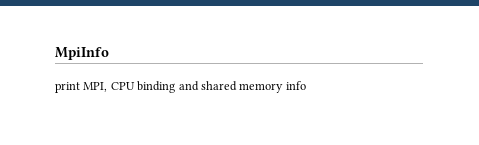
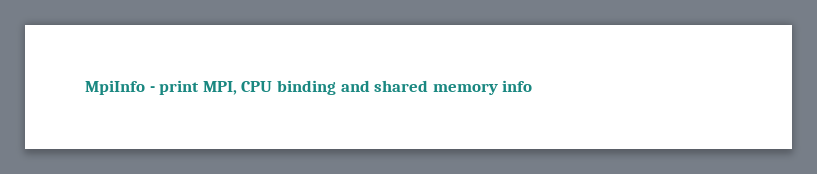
(109, 53) // -> [149,86,155,92] -

